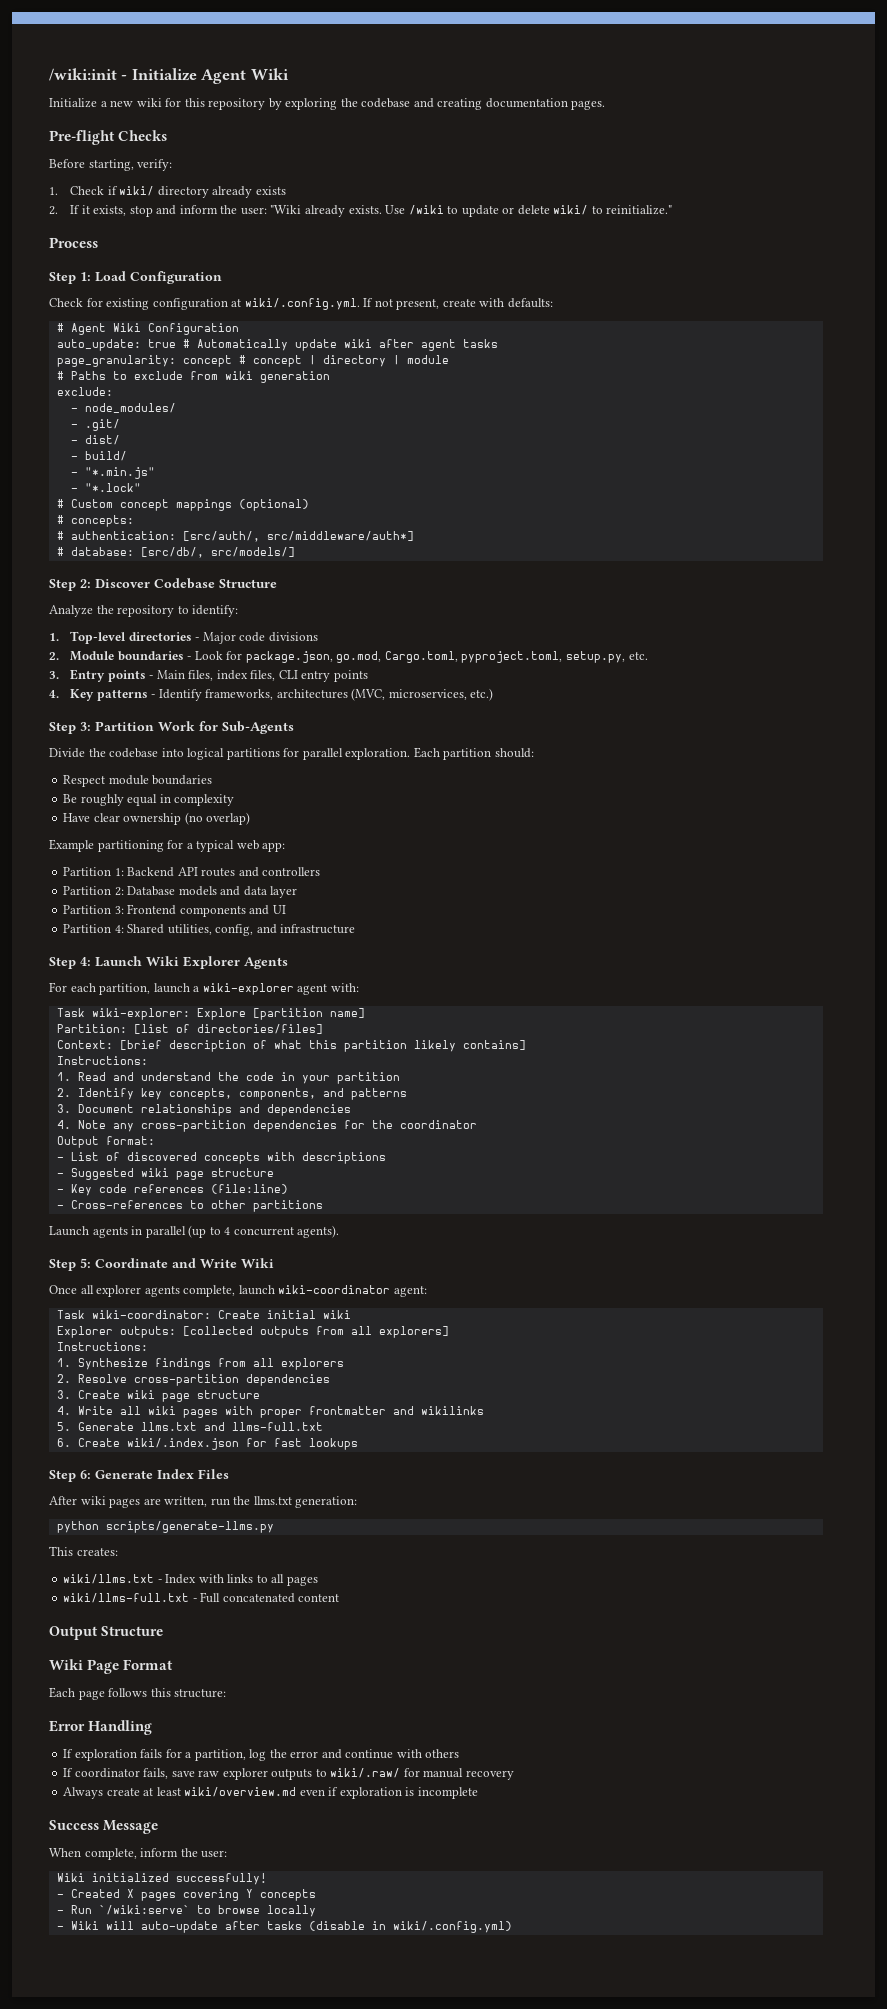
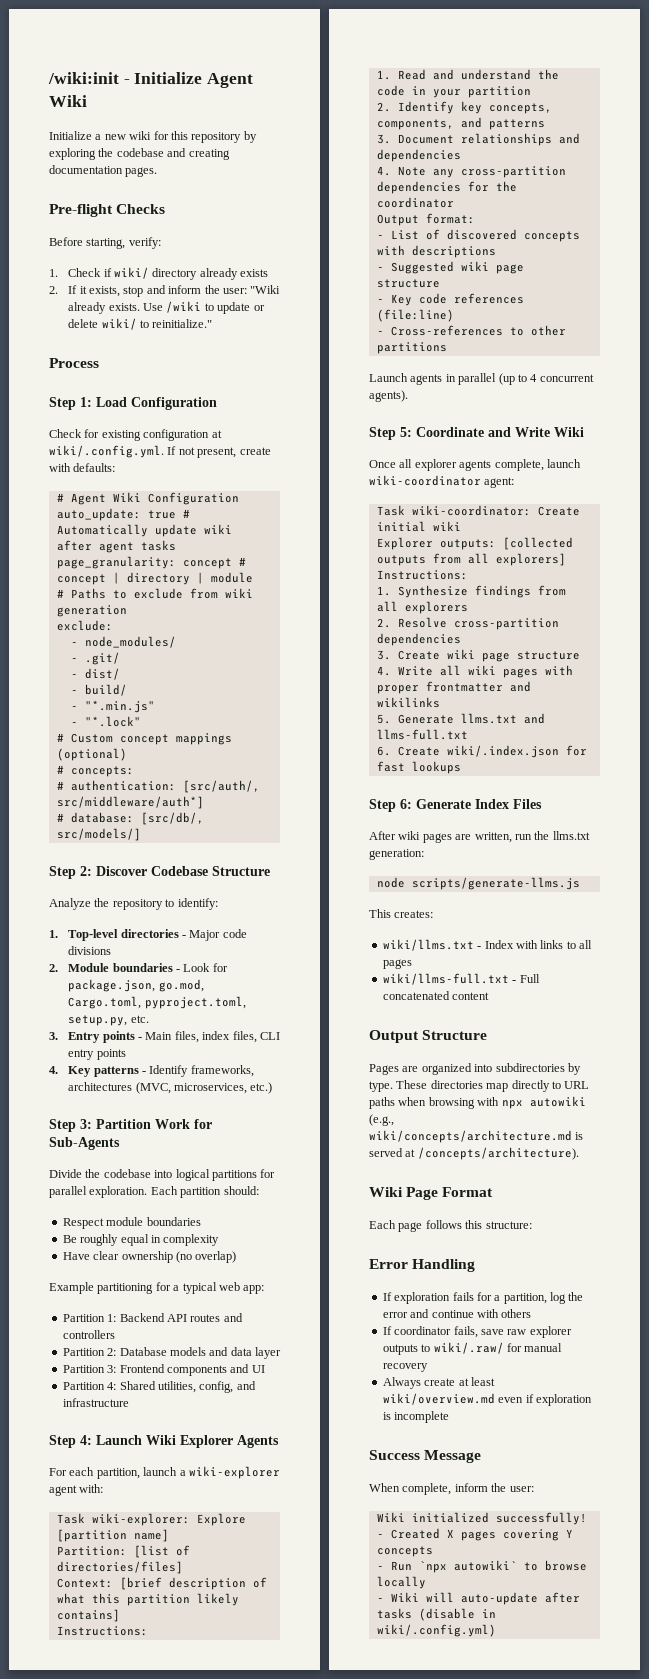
[56,1521,274,1533] python scripts/generate-llms.py -> [376,877,580,890] node scripts/generate-llms.js
(164, 1631) none -> [369,1063,581,1075] [369,1080,590,1092] [369,1096,586,1109] [369,1114,394,1126] [369,1130,584,1143] [369,1147,579,1160] // Pages are organized into subdirectories by type. These directories map directly to URL paths when browsing with npx autowiki (e.g., wiki/concepts/architecture.md is served at /concepts/architecture).
[98,1905,190,1915] `/wiki:serve` -> [418,1560,517,1573] `npx autowiki`

